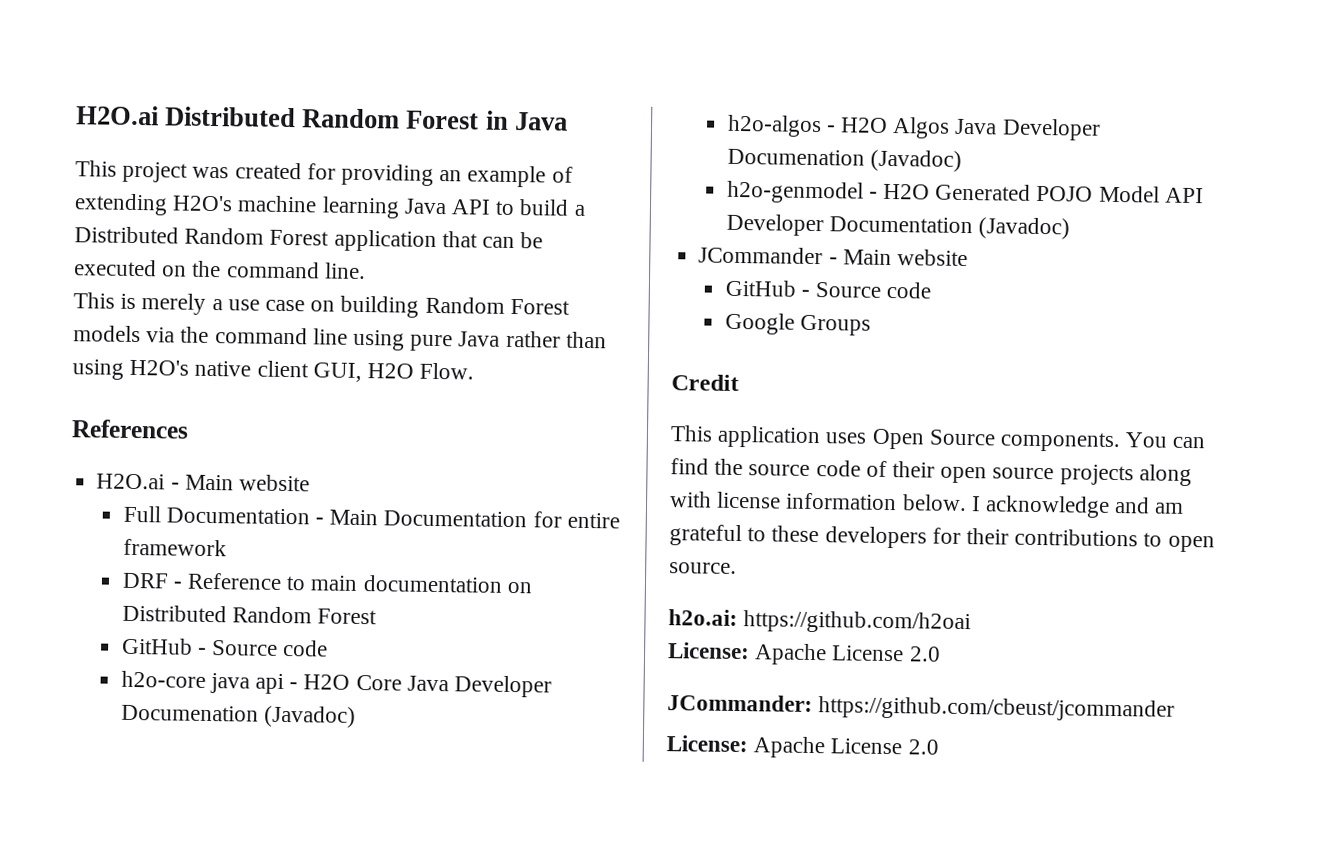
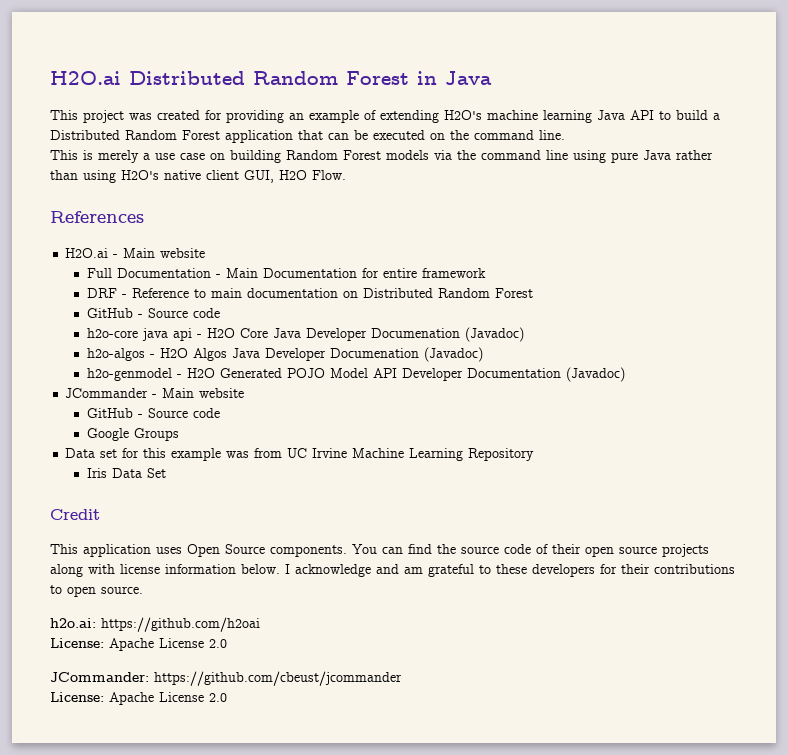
(871, 325) none -> [65,448,535,461] [86,468,166,478] // Data set for this example was from UC Irvine Machine Learning Repository // Iris Data Set

